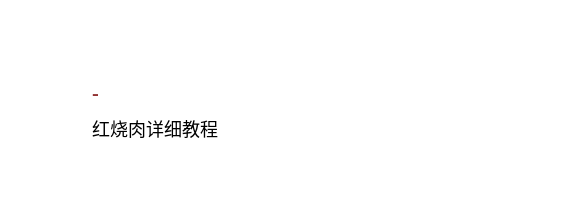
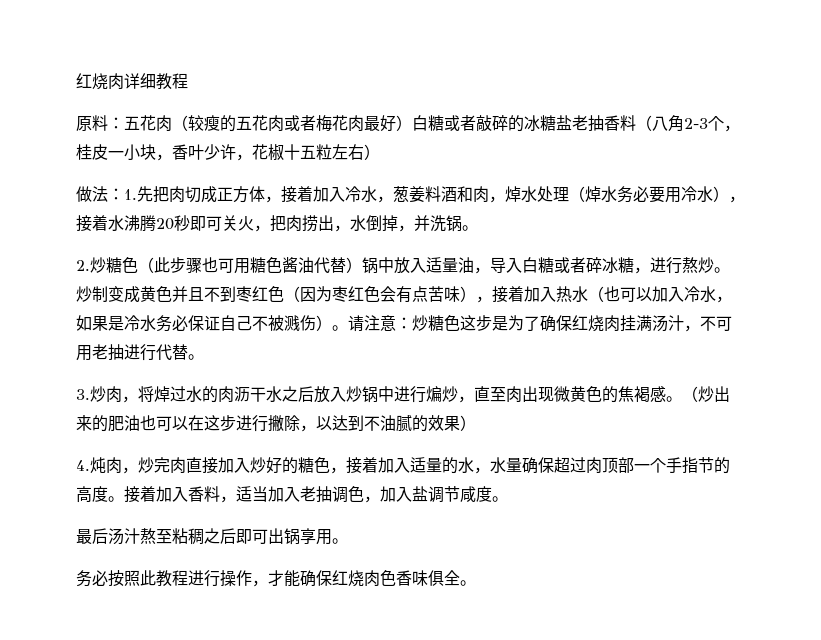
[92,94,99,100] - // -> (76, 81) none
(218, 129) none -> [76,115,740,132] [76,144,380,161] [76,186,745,203] [76,215,478,232] [76,257,730,274] [76,286,732,303] [76,315,732,332] [76,344,204,361] [76,386,730,403] [76,415,476,432] [76,457,730,474] [76,486,508,503] [76,528,348,545] [76,570,476,587] // 原料：五花肉（较瘦的五花肉或者梅花肉最好）白糖或者敲碎的冰糖盐老抽香料（八角2-3个，桂皮一小块，香叶少许，花椒十五粒左右） // 做法：1.先把肉切成正方体，接着加入冷水，葱姜料酒和肉，焯水处理（焯水务必要用冷水），接着水沸腾20秒即可关火，把肉捞出，水倒掉，并洗锅。 // 2.炒糖色（此步骤也可用糖色酱油代替）锅中放入适量油，导入白糖或者碎冰糖，进行熬炒。炒制变成黄色并且不到枣红色（因为枣红色会有点苦味），接着加入热水（也可以加入冷水，如果是冷水务必保证自己不被溅伤）。请注意：炒糖色这步是为了确保红烧肉挂满汤汁，不可用老抽进行代替。 // 3.炒肉，将焯过水的肉沥干水之后放入炒锅中进行煸炒，直至肉出现微黄色的焦褐感。（炒出来的肥油也可以在这步进行撇除，以达到不油腻的效果） // 4.炖肉，炒完肉直接加入炒好的糖色，接着加入适量的水，水量确保超过肉顶部一个手指节的高度。接着加入香料，适当加入老抽调色，加入盐调节咸度。 // 最后汤汁熬至粘稠之后即可出锅享用。 // 务必按照此教程进行操作，才能确保红烧肉色香味俱全。

